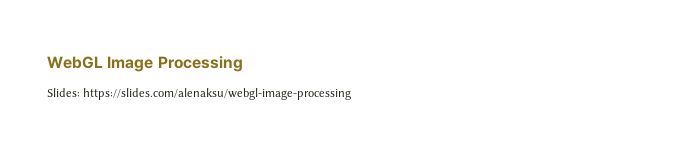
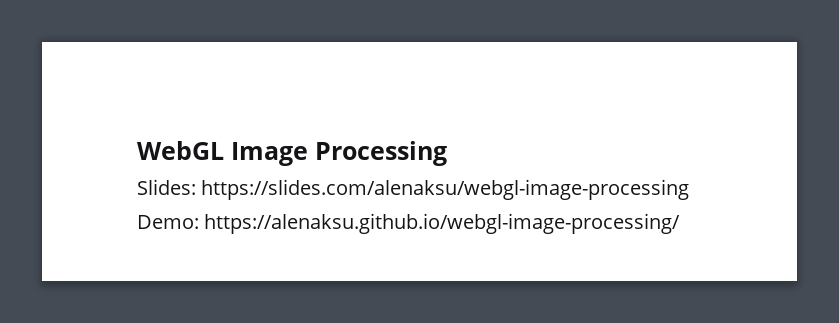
(352, 94) none -> [137,213,681,234] // Demo: https://alenaksu.github.io/webgl-image-processing/

